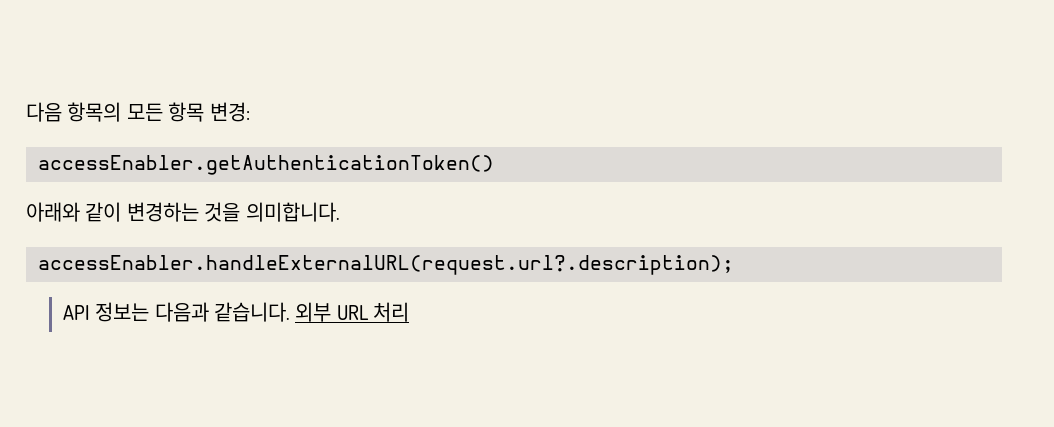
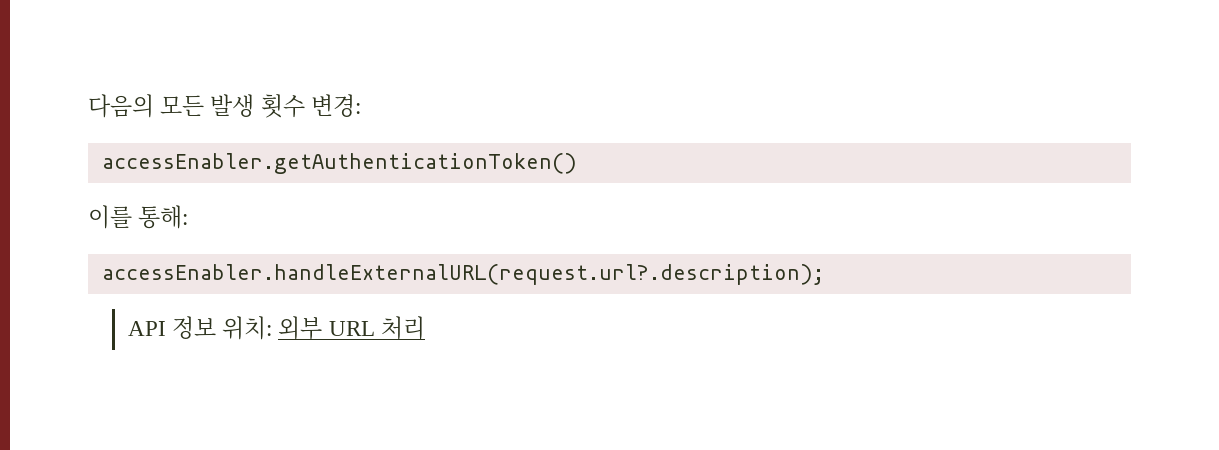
[26,102,250,122] [38,155,494,175] [26,202,340,222] 다음 항목의 모든 항목 변경: // accessEnabler.getAuthenticationToken() // 아래와 같이 변경하는 것을 의미합니다. -> [88,94,361,118] [101,153,577,174] [88,205,189,229] 다음의 모든 발생 횟수 변경: // accessEnabler.getAuthenticationToken() // 이를 통해:
[95,302,290,322] 정보는 다음과 같습니다. -> [171,316,273,340] 정보 위치:

